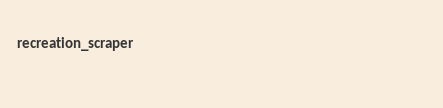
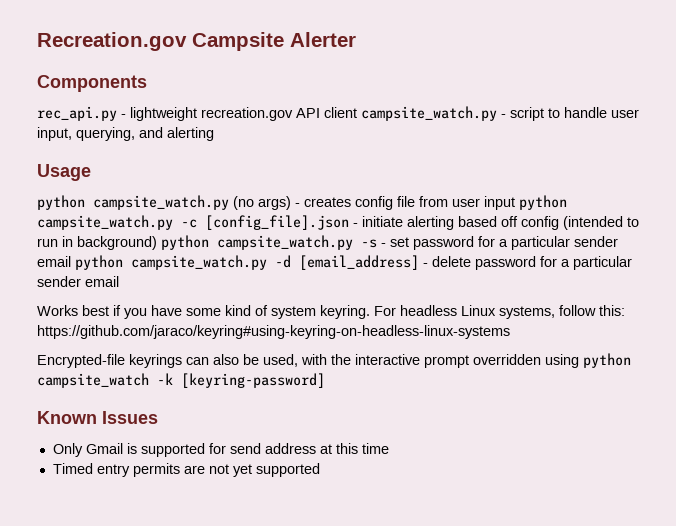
[17,37,134,51] recreation_scraper -> [37,32,356,51] [37,75,147,92] [37,106,639,121] [37,127,214,141] [37,164,91,181] [37,195,567,210] [37,215,639,230] [37,235,618,250] [37,255,632,270] [37,276,119,287] [37,305,625,319] [37,325,510,339] [37,353,631,368] [37,373,325,388] [37,411,158,424] [52,443,389,457] [52,463,320,477] Recreation.gov Campsite Alerter // Components // rec_api.py - lightweight recreation.gov API client campsite_watch.py - script to handle user input, querying, and alerting // Usage // python campsite_watch.py (no args) - creates config file from user input python campsite_watch.py -c [config_file].json - initiate alerting based off config (intended to run in background) python campsite_watch.py -s - set password for a particular sender email python campsite_watch.py -d [email_address] - delete password for a particular sender email // Works best if you have some kind of system keyring. For headless Linux systems, follow this: https://github.com/jaraco/keyring#using-keyring-on-headless-linux-systems // Encrypted-file keyrings can also be used, with the interactive prompt overridden using python campsite_watch -k [keyring-password] // Known Issues // Only Gmail is supported for send address at this time // Timed entry permits are not yet supported

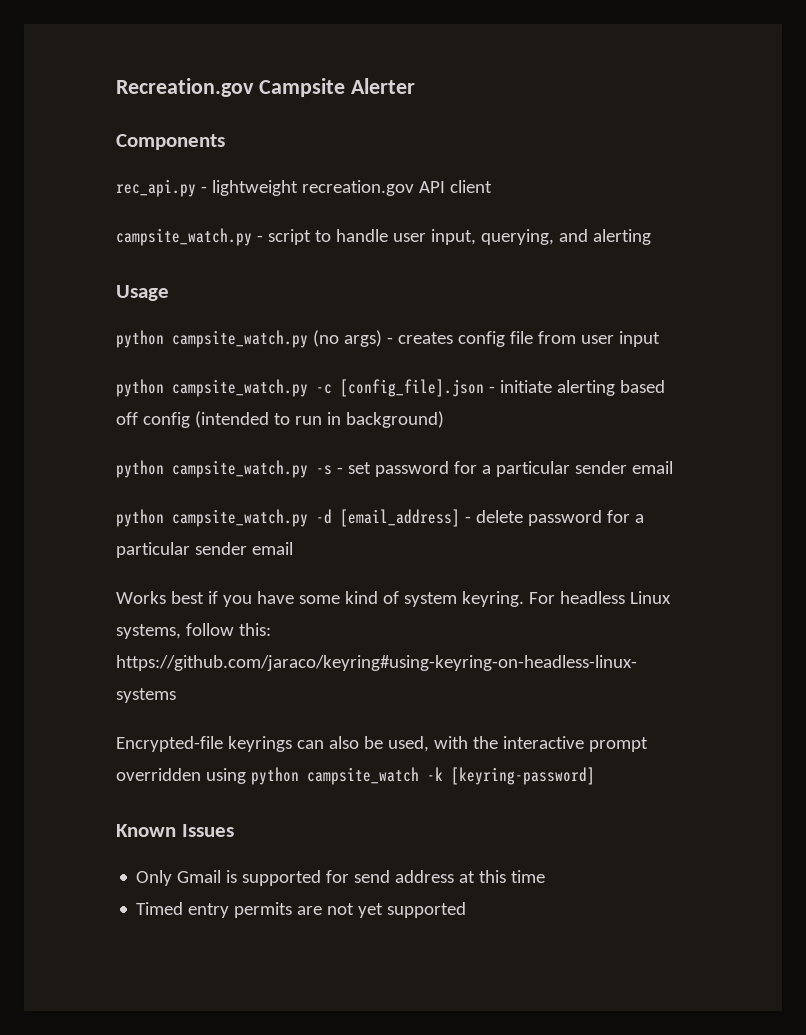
(357, 112) none -> (492, 186) //
(515, 203) none -> (660, 339) //
(157, 243) none -> (444, 419) //
(71, 261) none -> (673, 467) //

